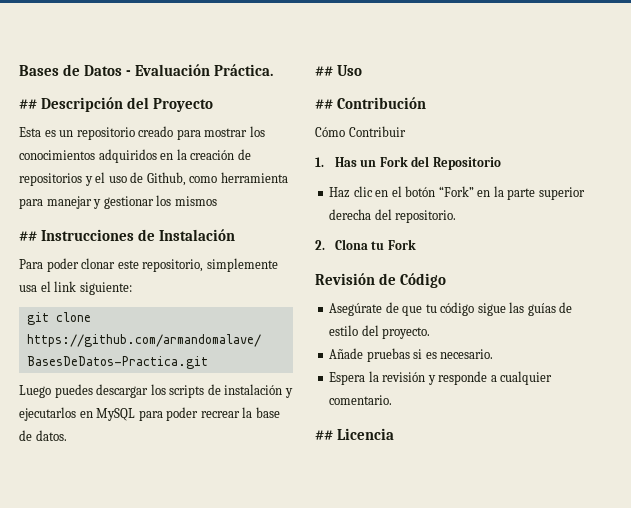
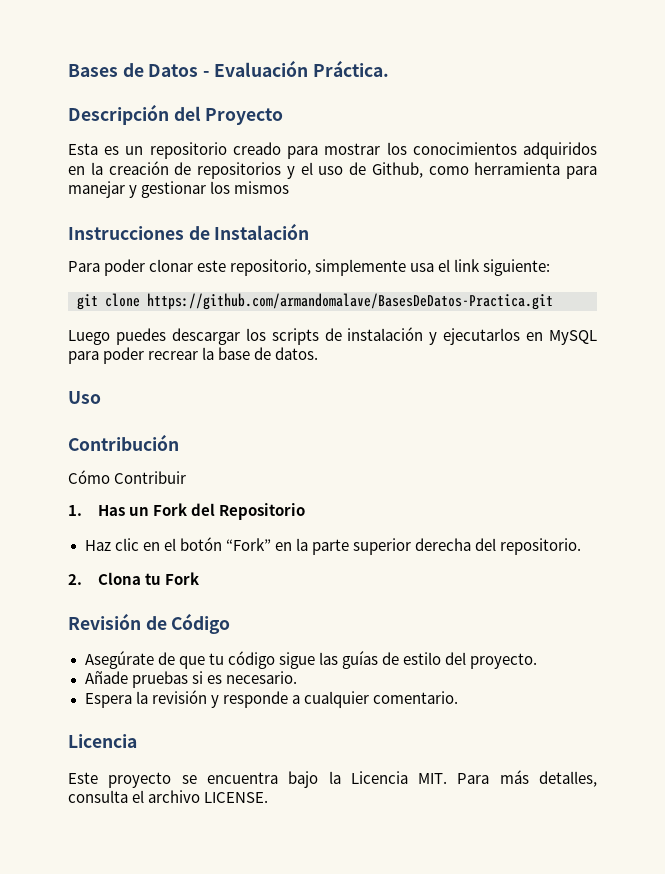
[19,99,37,109] ## -> (389, 68) none
[19,231,37,241] ## -> (290, 187) none
[315,66,333,76] ## -> (319, 353) none
[315,99,333,109] ## -> (101, 397) none
[315,428,394,440] ## Licencia -> [68,734,137,748] [68,770,597,788] [68,790,269,803] Licencia // Este proyecto se encuentra bajo la Licencia MIT. Para más detalles, consulta el archivo LICENSE.

